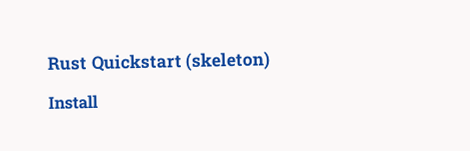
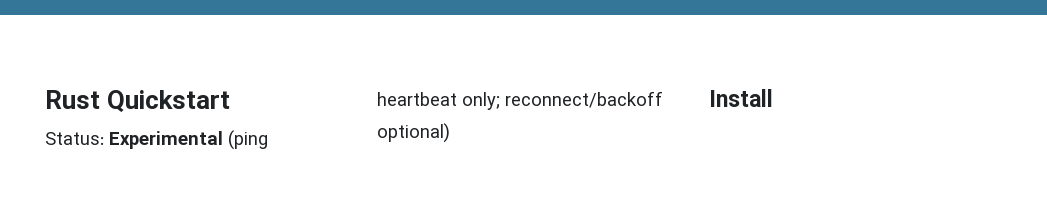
[185,51,271,72] (skeleton) -> [45,130,268,150] [377,91,663,110] [377,123,450,143] // Status: Experimental (ping heartbeat only; reconnect/backoff optional)

